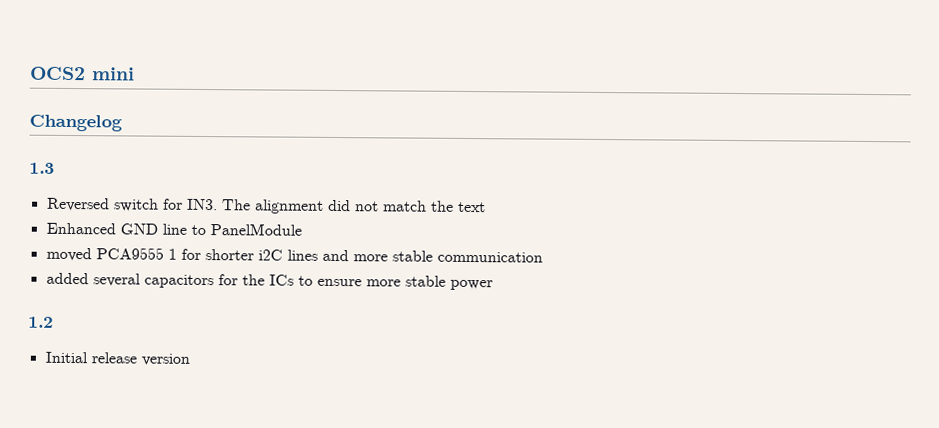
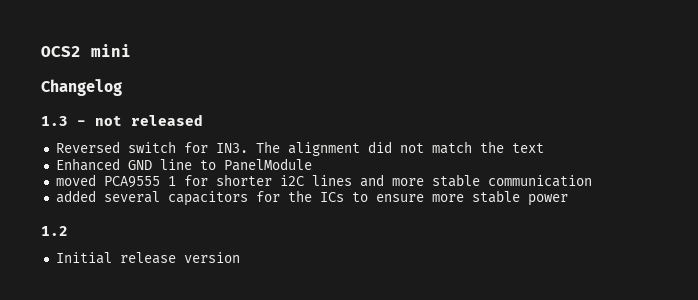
(55, 168) none -> [77,114,203,126] - not released

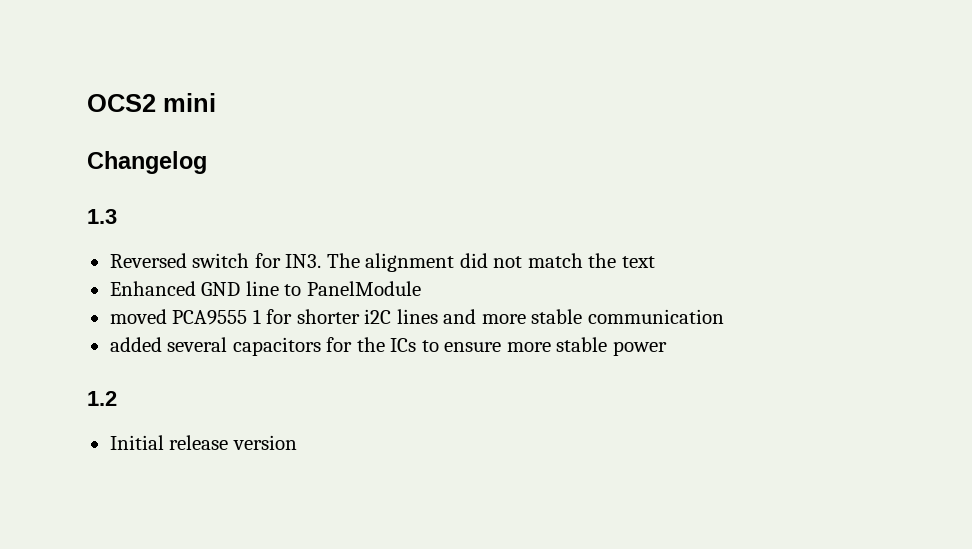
[77,114,203,126] - not released -> (117, 216) none

